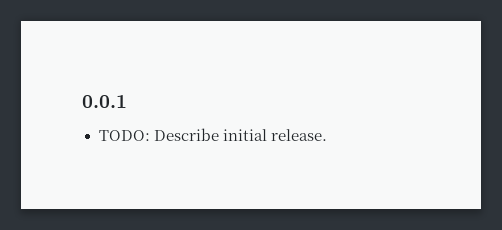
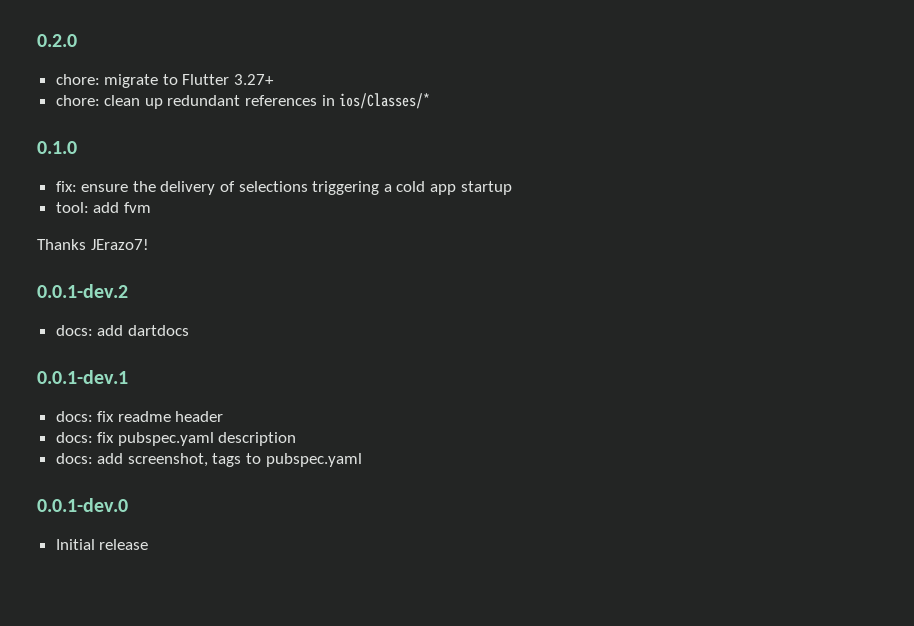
[82,95,127,108] [98,128,327,141] 0.0.1 // TODO: Describe initial release. -> [37,34,77,47] [55,74,275,88] [55,93,431,109] [37,141,77,154] [55,181,512,195] [55,202,151,213] [37,239,149,250] [37,284,128,298] [55,325,189,336] [37,370,128,384] [55,411,224,422] [55,432,297,446] [55,453,362,467] [37,498,128,512] [55,539,149,550] 0.2.0 // chore: migrate to Flutter 3.27+ // chore: clean up redundant references in ios/Classes/* // 0.1.0 // fix: ensure the delivery of selections triggering a cold app startup // tool: add fvm // Thanks JErazo7! // 0.0.1-dev.2 // docs: add dartdocs // 0.0.1-dev.1 // docs: fix readme header // docs: fix pubspec.yaml description // docs: add screenshot, tags to pubspec.yaml // 0.0.1-dev.0 // Initial release

